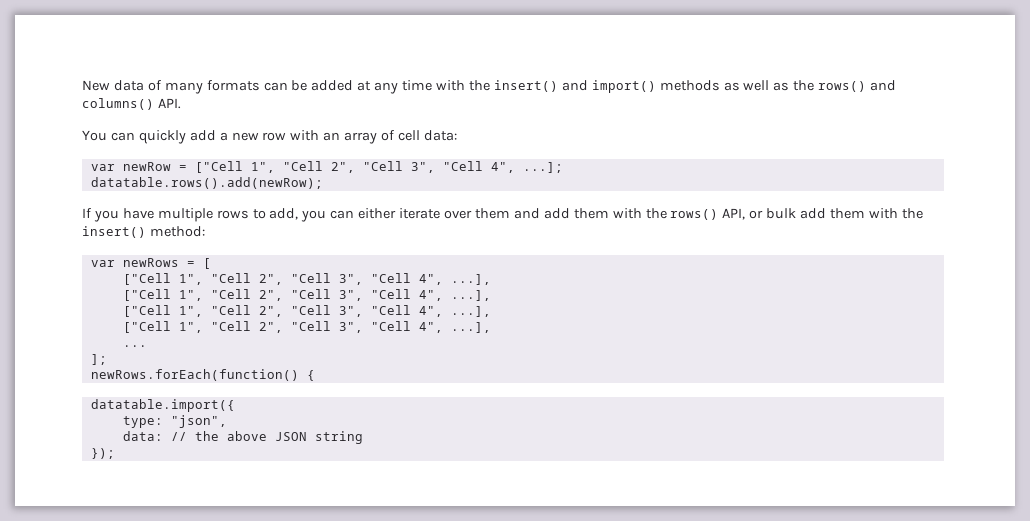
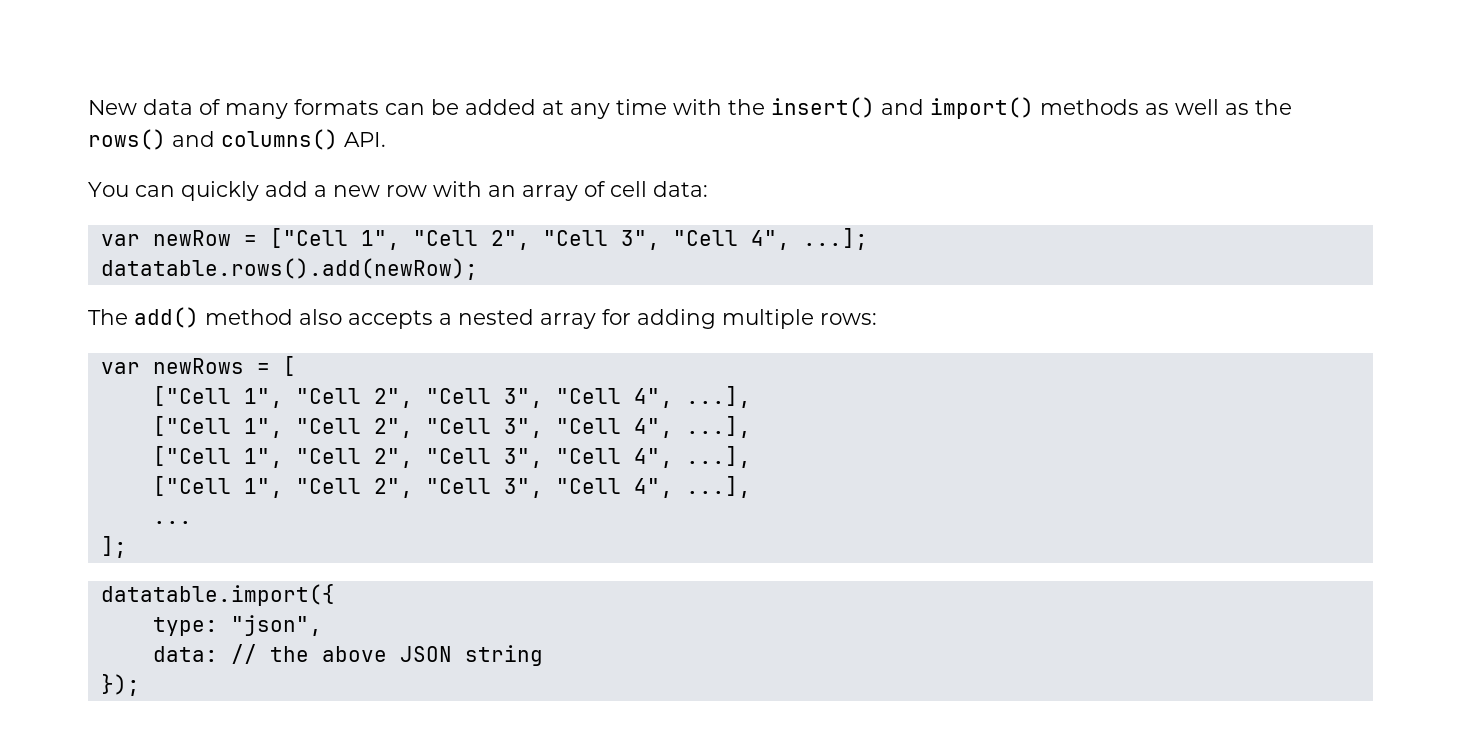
[82,208,923,222] [82,226,205,238] If you have multiple rows to add, you can either iterate over them and add them with the rows() API, or bulk add them with the insert() method: -> [88,307,877,329] The add() method also accepts a nested array for adding multiple rows:
[90,369,315,381] // newRows.forEach(function() { -> (127, 547) none

